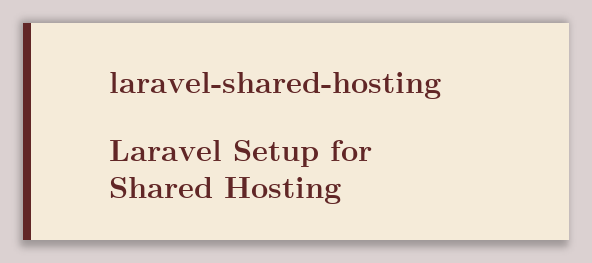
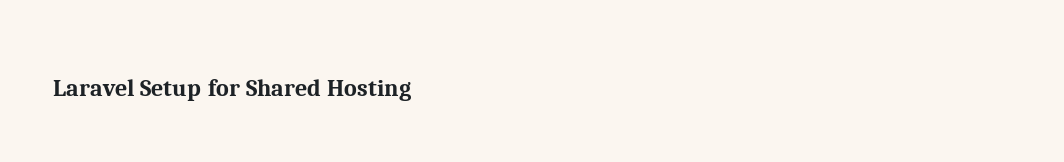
[109,72,441,99] laravel-shared-hosting // -> (53, 87) none

